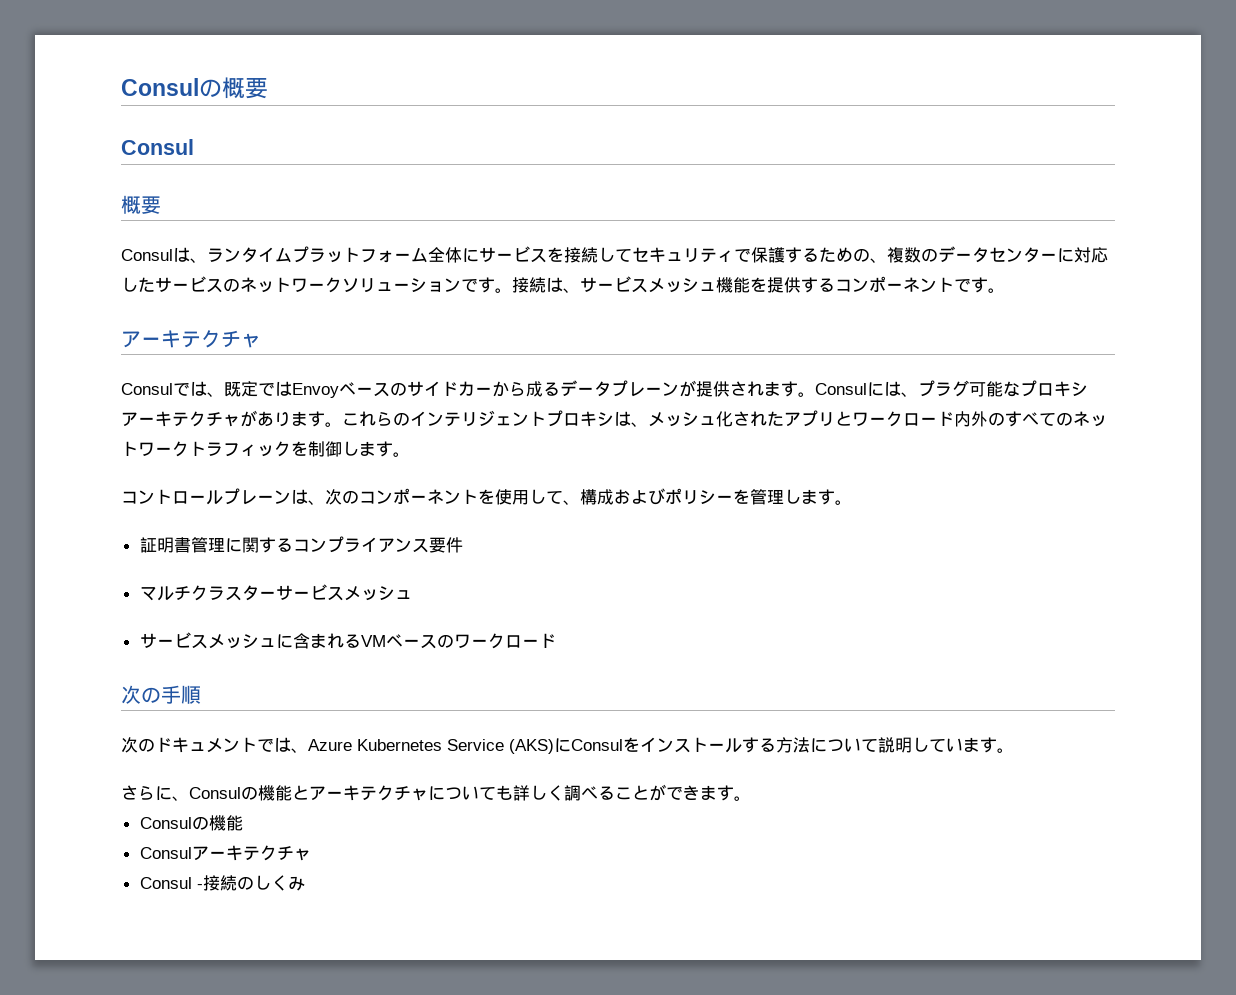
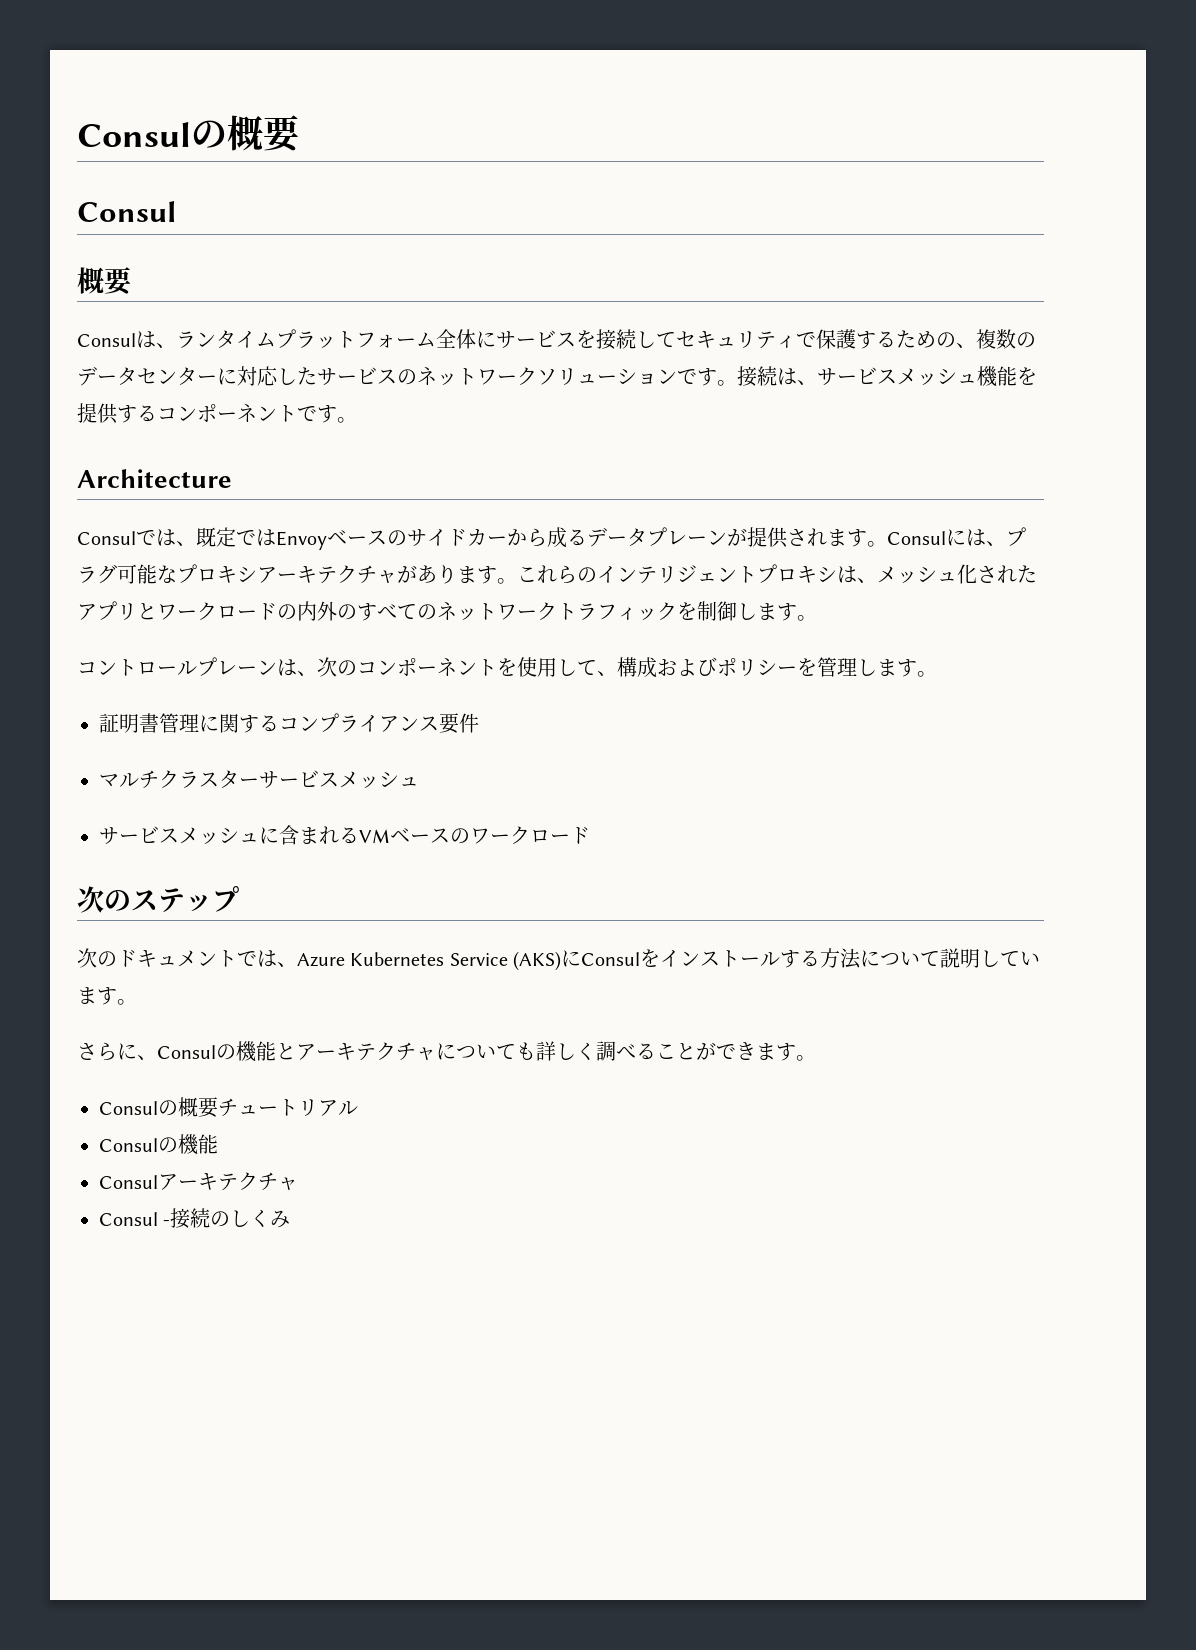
[121,330,261,348] アーキテクチャ -> [77,469,232,488] Architecture
(954, 418) none -> [277,604,297,620] の
[161,685,201,704] 手順 -> [131,886,239,912] ステップ
(751, 798) none -> [99,1097,358,1118] // Consulの概要チュートリアル

